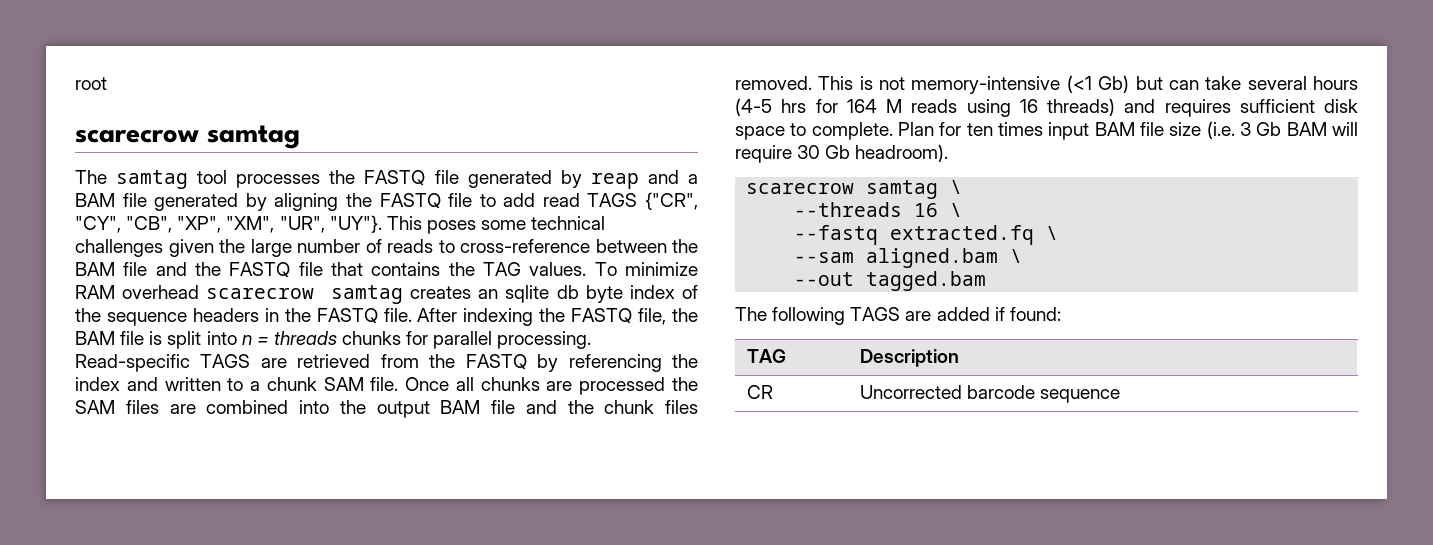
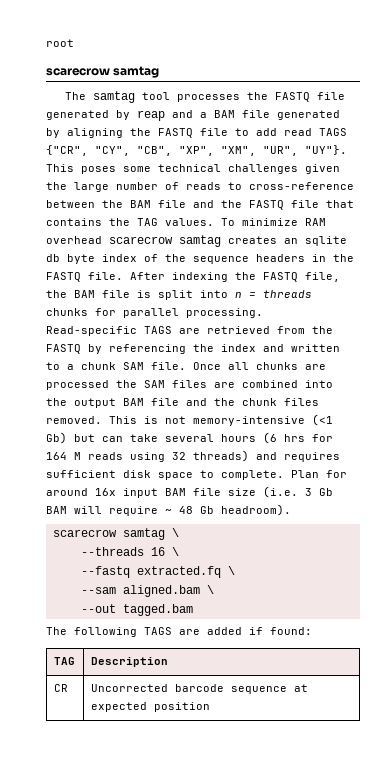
[735,98,772,116] (4-5 -> [263,432,277,444] (6
[1019,99,1038,113] 16 -> [172,452,186,460] 32
[966,122,1043,136] ten times -> [46,488,116,496] around 16x
[797,145,821,159] 30 -> [165,506,193,514] ~ 48
(1121, 396) none -> [293,684,308,692] [90,702,210,712] at expected position

